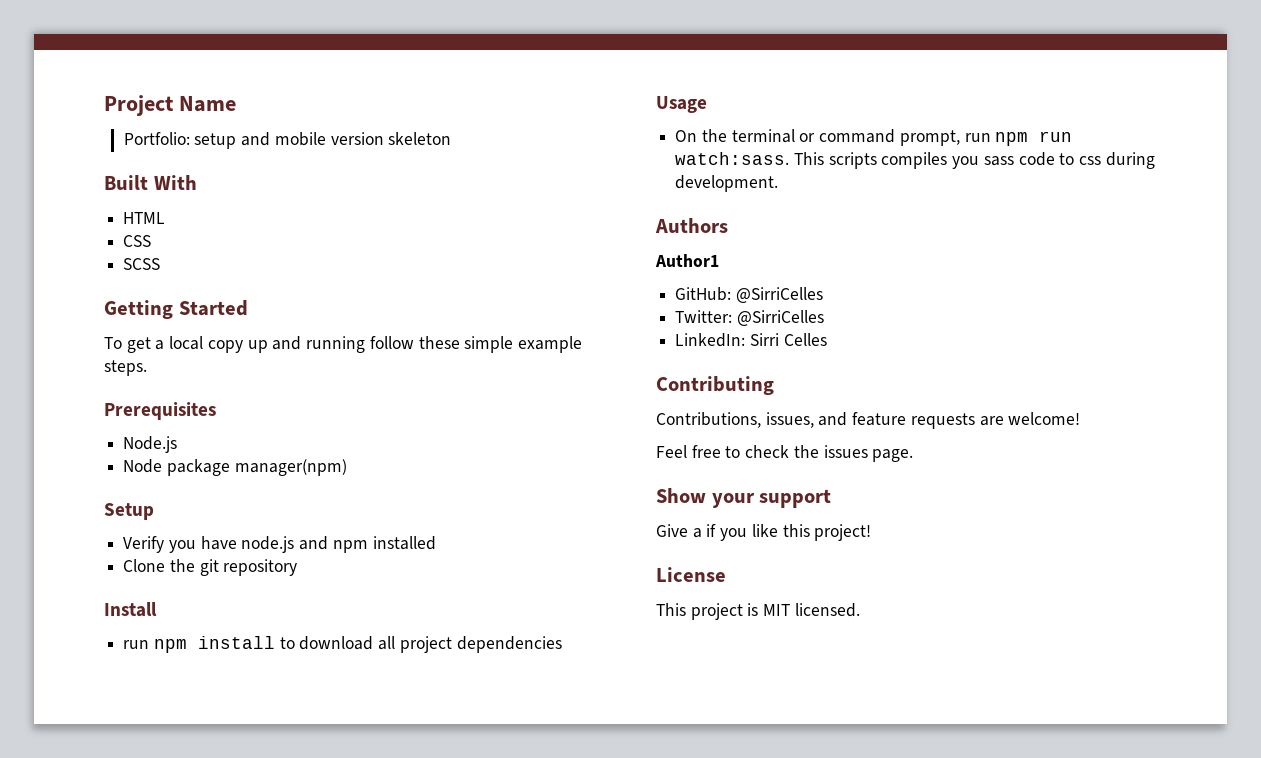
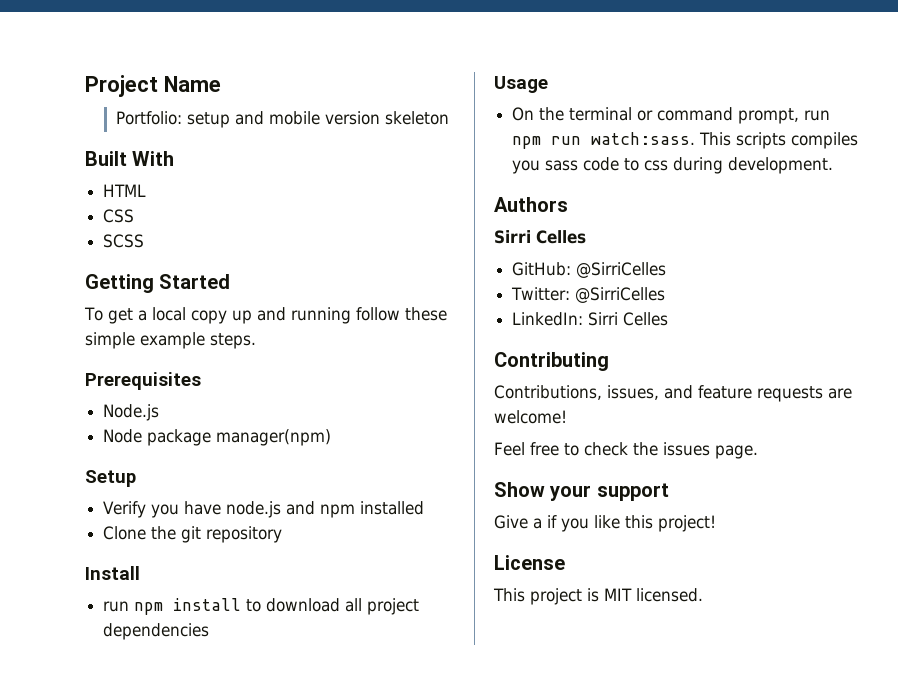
[655,254,719,267] Author1 -> [494,230,586,244] Sirri Celles

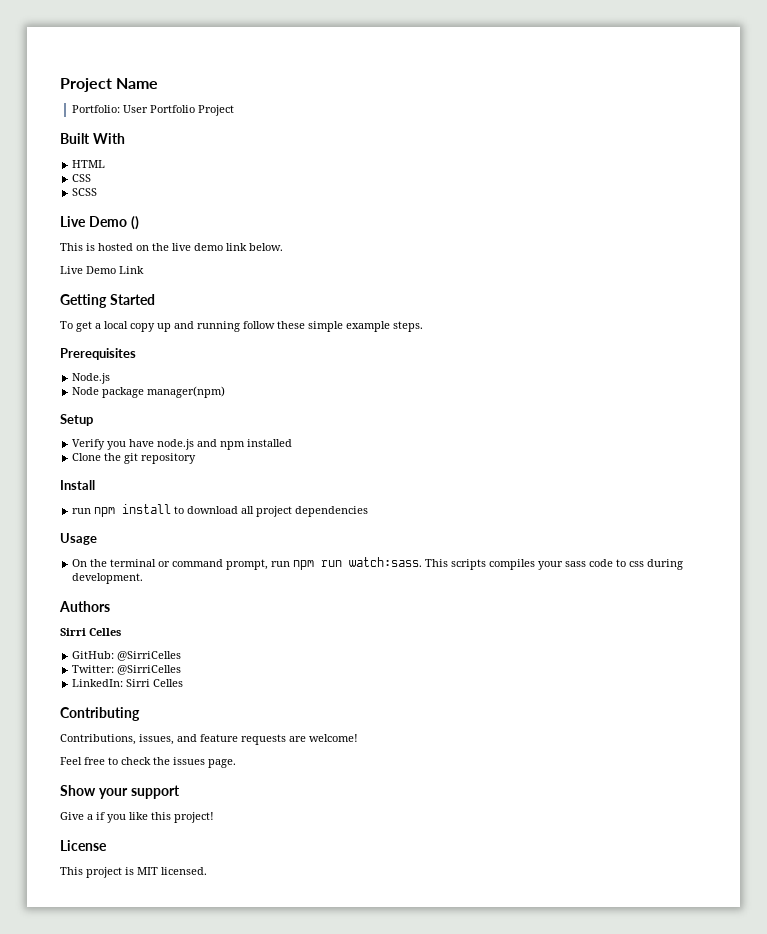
[186,111,449,128] setup and mobile version skeleton -> [123,105,235,116] User Portfolio Project
(145, 241) none -> [60,216,139,230] [60,243,283,251] [60,266,144,274] // Live Demo () // This is hosted on the live demo link below. // Live Demo Link
[512,160,541,174] you -> [538,561,564,570] your

